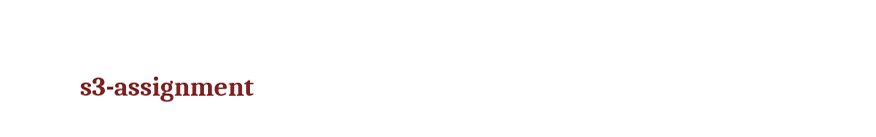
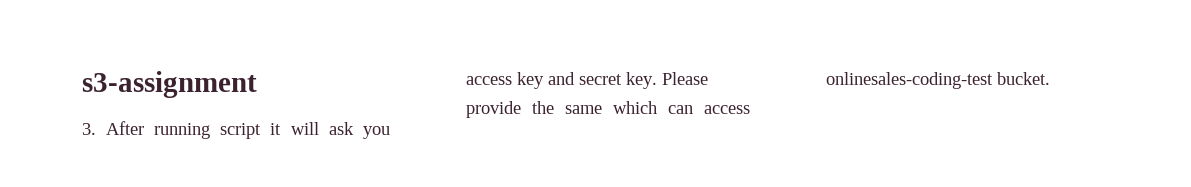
(254, 89) none -> [82,121,390,139] [465,72,708,89] [465,101,750,118] [825,72,1050,89] // 3. After running script it will ask you access key and secret key. Please provide the same which can access onlinesales-coding-test bucket.

